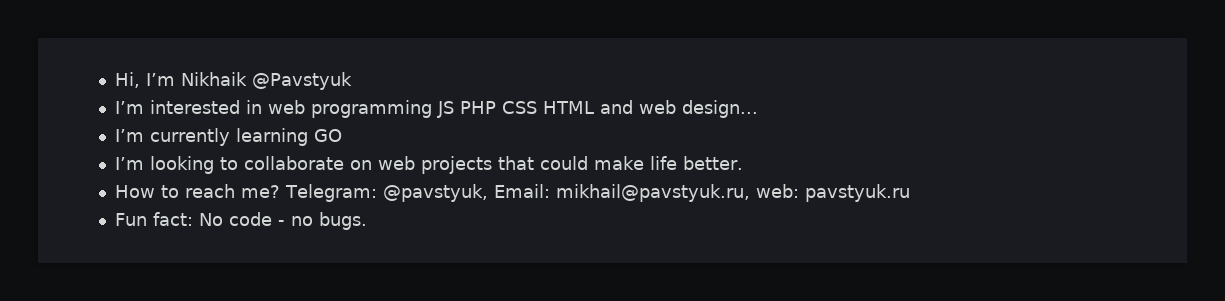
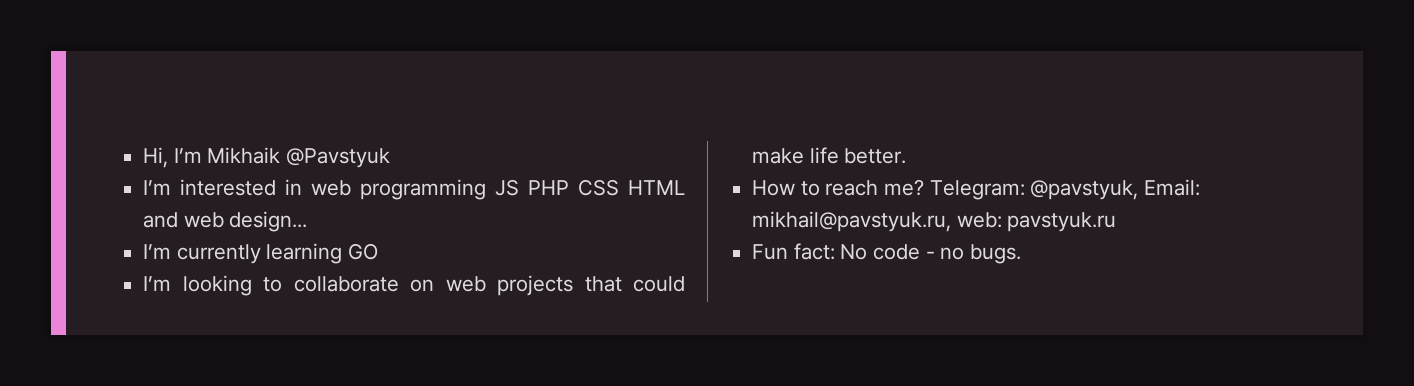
[180,72,247,86] Nikhaik -> [207,147,281,164] Mikhaik

